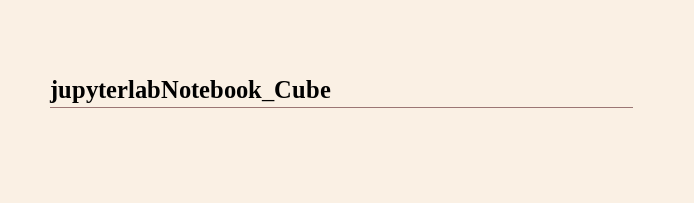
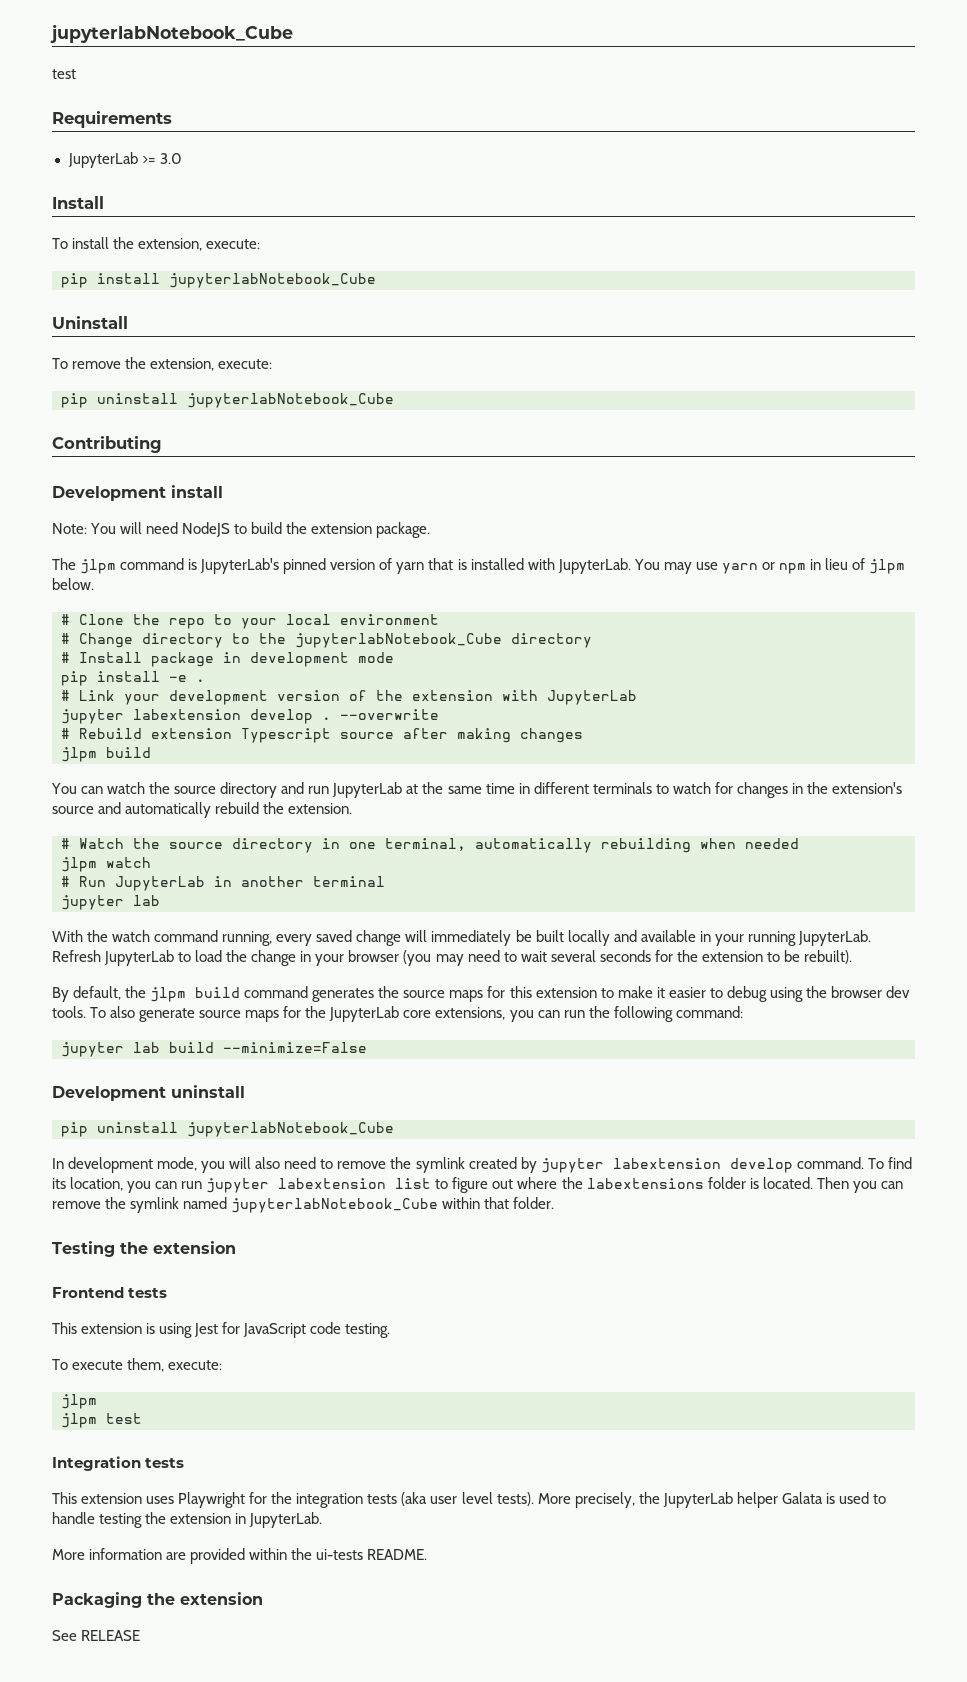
[49,80,331,103] jupyterlabNotebook_Cube -> [50,24,293,43] [52,69,76,79] [52,111,172,128] [67,152,182,168] [52,196,104,209] [52,237,261,251] [61,273,376,288] [52,316,128,329] [52,357,273,371] [61,393,394,408] [52,436,162,453] [52,485,223,501] [52,522,431,538] [52,558,906,574] [52,578,94,590] [61,614,439,629] [61,633,592,648] [61,652,394,667] [61,671,205,686] [61,690,637,705] [61,709,439,724] [61,728,583,743] [61,747,151,762] [51,782,903,798] [52,802,353,818] [61,838,799,853] [61,857,151,872] [61,876,385,891] [61,895,160,910] [52,930,871,946] [52,950,853,966] [52,986,911,1002] [52,1006,743,1022] [61,1042,367,1057] [52,1085,245,1101] [61,1122,394,1137] [52,1157,912,1173] [52,1177,903,1193] [52,1197,555,1213] [52,1241,236,1257] [52,1287,168,1298] [52,1322,391,1338] [52,1358,223,1372] [61,1394,97,1409] [61,1413,142,1428] [52,1456,185,1471] [52,1492,886,1508] [52,1512,323,1528] [52,1548,428,1564] [52,1592,263,1608] [52,1630,141,1641] jupyterlabNotebook_Cube // test // Requirements // JupyterLab >= 3.0 // Install // To install the extension, execute: // pip install jupyterlabNotebook_Cube // Uninstall // To remove the extension, execute: // pip uninstall jupyterlabNotebook_Cube // Contributing // Development install // Note: You will need NodeJS to build the extension package. // The jlpm command is JupyterLab's pinned version of yarn that is installed with JupyterLab. You may use yarn or npm in lieu of jlpm below. // # Clone the repo to your local environment // # Change directory to the jupyterlabNotebook_Cube directory // # Install package in development mode // pip install -e . // # Link your development version of the extension with JupyterLab // jupyter labextension develop . --overwrite // # Rebuild extension Typescript source after making changes // jlpm build // You can watch the source directory and run JupyterLab at the same time in different terminals to watch for changes in the extension's source and automatically rebuild the extension. // # Watch the source directory in one terminal, automatically rebuilding when needed // jlpm watch // # Run JupyterLab in another terminal // jupyter lab // With the watch command running, every saved change will immediately be built locally and available in your running JupyterLab. Refresh JupyterLab to load the change in your browser (you may need to wait several seconds for the extension to be rebuilt). // By default, the jlpm build command generates the source maps for this extension to make it easier to debug using the browser dev tools. To also generate source maps for the JupyterLab core extensions, you can run the following command: // jupyter lab build --minimize=False // Development uninstall // pip uninstall jupyterlabNotebook_Cube // In development mode, you will also need to remove the symlink created by jupyter labextension develop command. To find its location, you can run jupyter labextension list to figure out where the labextensions folder is located. Then you can remove the symlink named jupyterlabNotebook_Cube within that folder. // Testing the extension // Frontend tests // This extension is using Jest for JavaScript code testing. // To execute them, execute: // jlpm // jlpm test // Integration tests // This extension uses Playwright for the integration tests (aka user level tests). More precisely, the JupyterLab helper Galata is used to handle testing the extension in JupyterLab. // More information are provided within the ui-tests README. // Packaging the extension // See RELEASE

